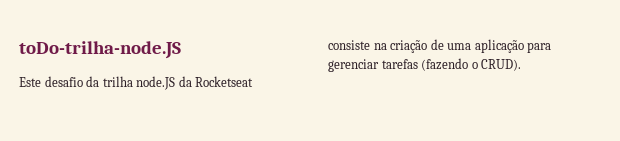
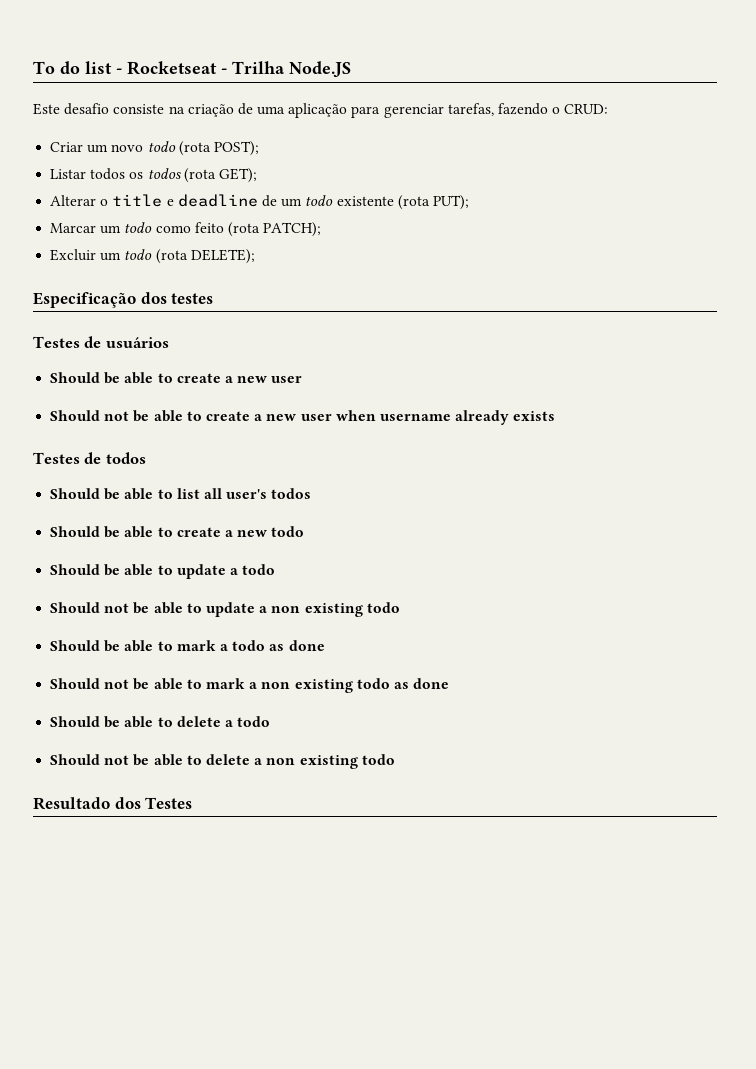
[19,41,181,59] [19,76,254,90] toDo-trilha-node.JS // Este desafio da trilha node.JS da Rocketseat -> [33,61,351,78] [33,103,110,115] To do list - Rocketseat - Trilha Node.JS // Este desafio
[381,58,522,71] tarefas (fazendo o CRUD). -> [447,103,609,116] [50,141,259,156] [50,168,257,183] [50,194,469,210] [50,222,322,237] [50,249,255,264] [33,292,214,308] [33,336,169,348] [50,372,303,384] [50,410,556,425] [33,452,146,464] [50,488,312,500] [50,526,305,538] [50,564,276,579] [50,602,400,617] [50,640,325,652] [50,678,450,693] [50,716,271,728] [50,754,395,769] [33,797,193,810] tarefas, fazendo o CRUD: // Criar um novo todo (rota POST); // Listar todos os todos (rota GET); // Alterar o title e deadline de um todo existente (rota PUT); // Marcar um todo como feito (rota PATCH); // Excluir um todo (rota DELETE); // Especificação dos testes // Testes de usuários // Should be able to create a new user // Should not be able to create a new user when username already exists // Testes de todos // Should be able to list all user's todos // Should be able to create a new todo // Should be able to update a todo // Should not be able to update a non existing todo // Should be able to mark a todo as done // Should not be able to mark a non existing todo as done // Should be able to delete a todo // Should not be able to delete a non existing todo // Resultado dos Testes

